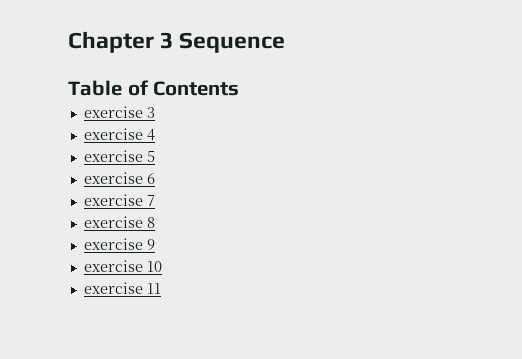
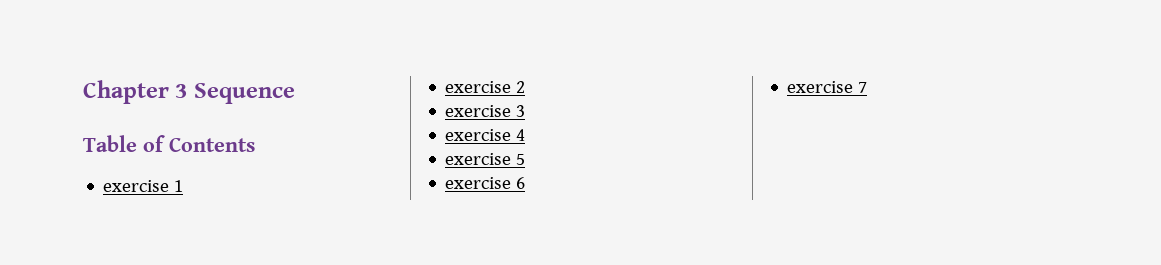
(240, 88) none -> [103,180,184,192] [445,81,526,93] // exercise 1 // exercise 2
[83,216,155,228] [83,238,155,250] [83,260,162,272] [83,282,161,294] // exercise 8 // exercise 9 // exercise 10 // exercise 11 -> (868, 87) none

